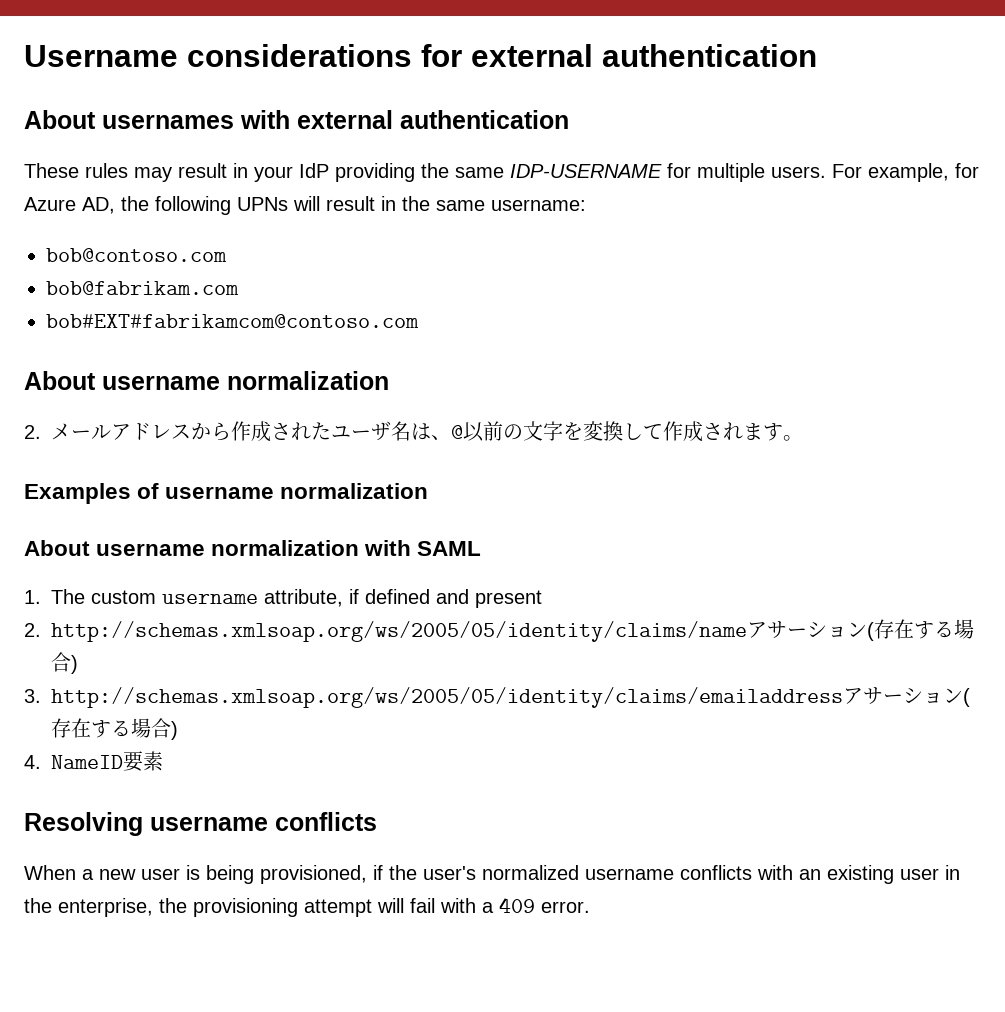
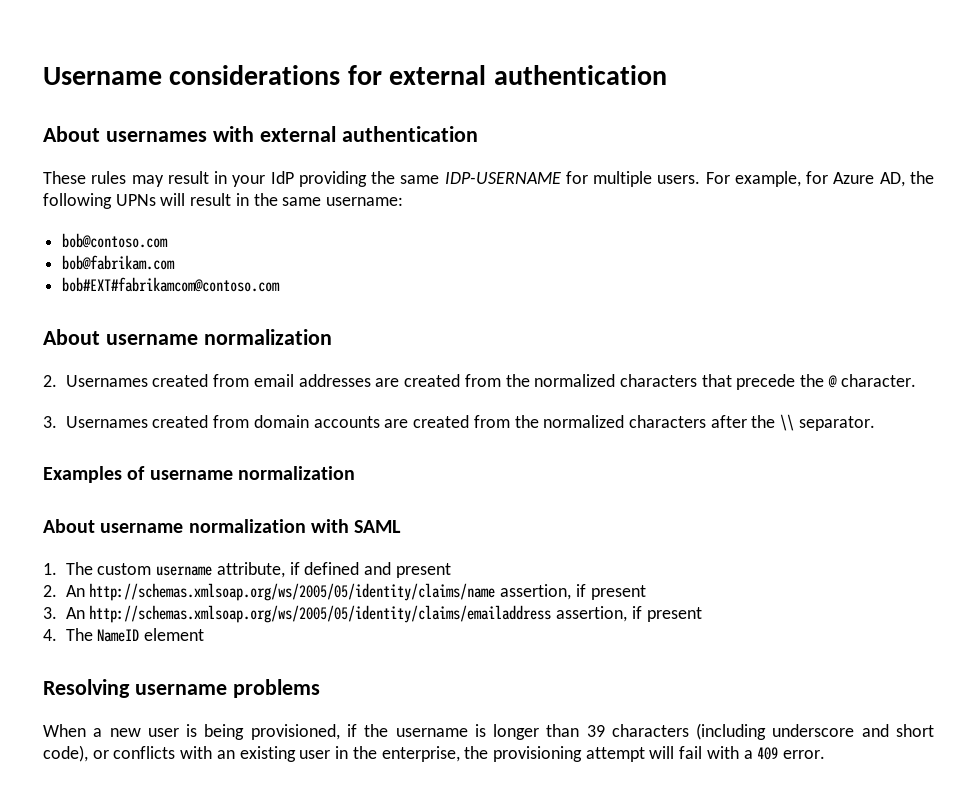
[51,421,803,442] メールアドレスから作成されたユーザ名は、@以前の文字を変換して作成されます。 -> [65,374,916,390] [43,414,875,431] Usernames created from email addresses are created from the normalized characters that precede the @ character. // 3. Usernames created from domain accounts are created from the normalized characters after the \\ separator.
[51,619,974,642] [51,652,78,674] [24,687,970,708] [51,718,178,740] [24,751,163,772] http://schemas.xmlsoap.org/ws/2005/05/identity/claims/nameアサーション(存在する場合) // 3. http://schemas.xmlsoap.org/ws/2005/05/identity/claims/emailaddressアサーション(存在する場合) // 4. NameID要素 -> [65,583,646,601] [43,605,702,623] [43,628,205,642] An http://schemas.xmlsoap.org/ws/2005/05/identity/claims/name assertion, if present // 3. An http://schemas.xmlsoap.org/ws/2005/05/identity/claims/emailaddress assertion, if present // 4. The NameID element
[275,812,377,831] conflicts -> [232,679,320,698] problems
[423,865,674,880] user's normalized username -> [395,723,935,740] [43,745,109,762] username is longer than 39 characters (including underscore and short code), or

